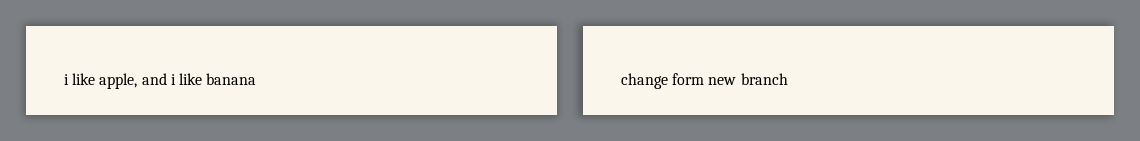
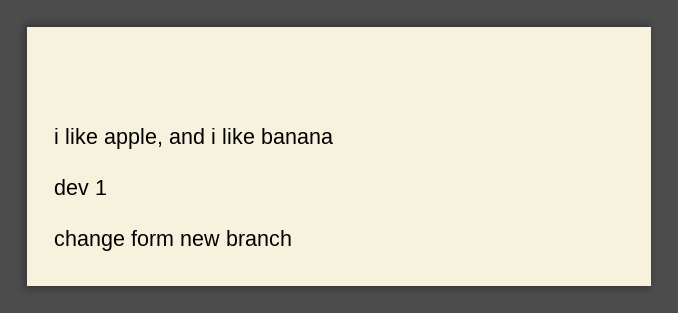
(257, 79) none -> [54,179,107,195] // dev 1

